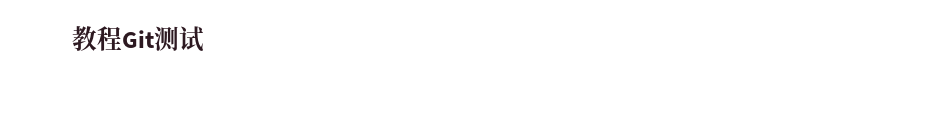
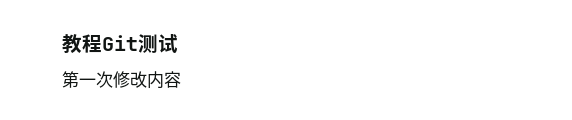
(204, 39) none -> [62,71,181,89] // 第一次修改内容

